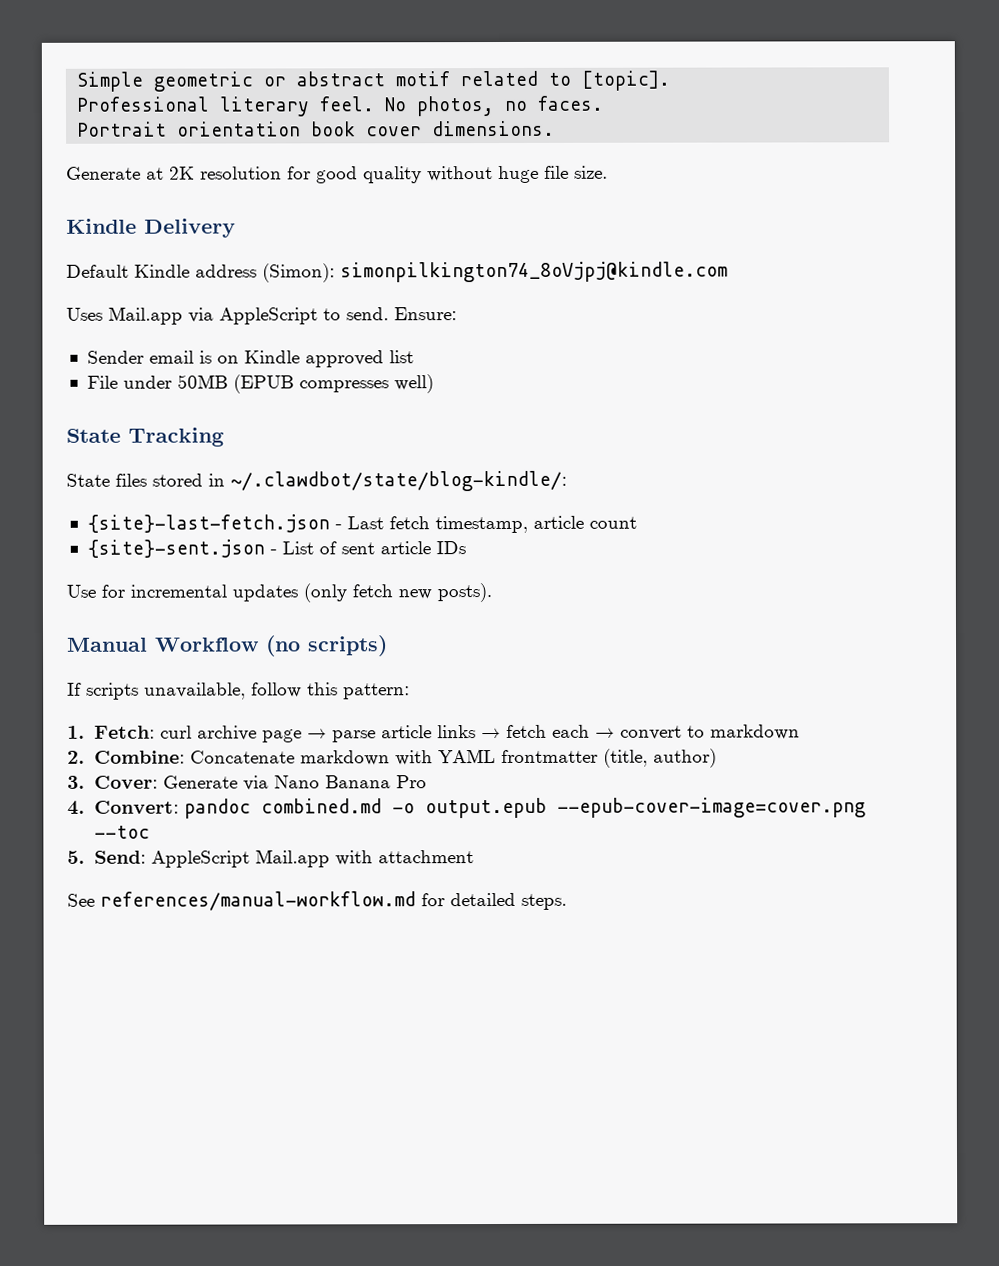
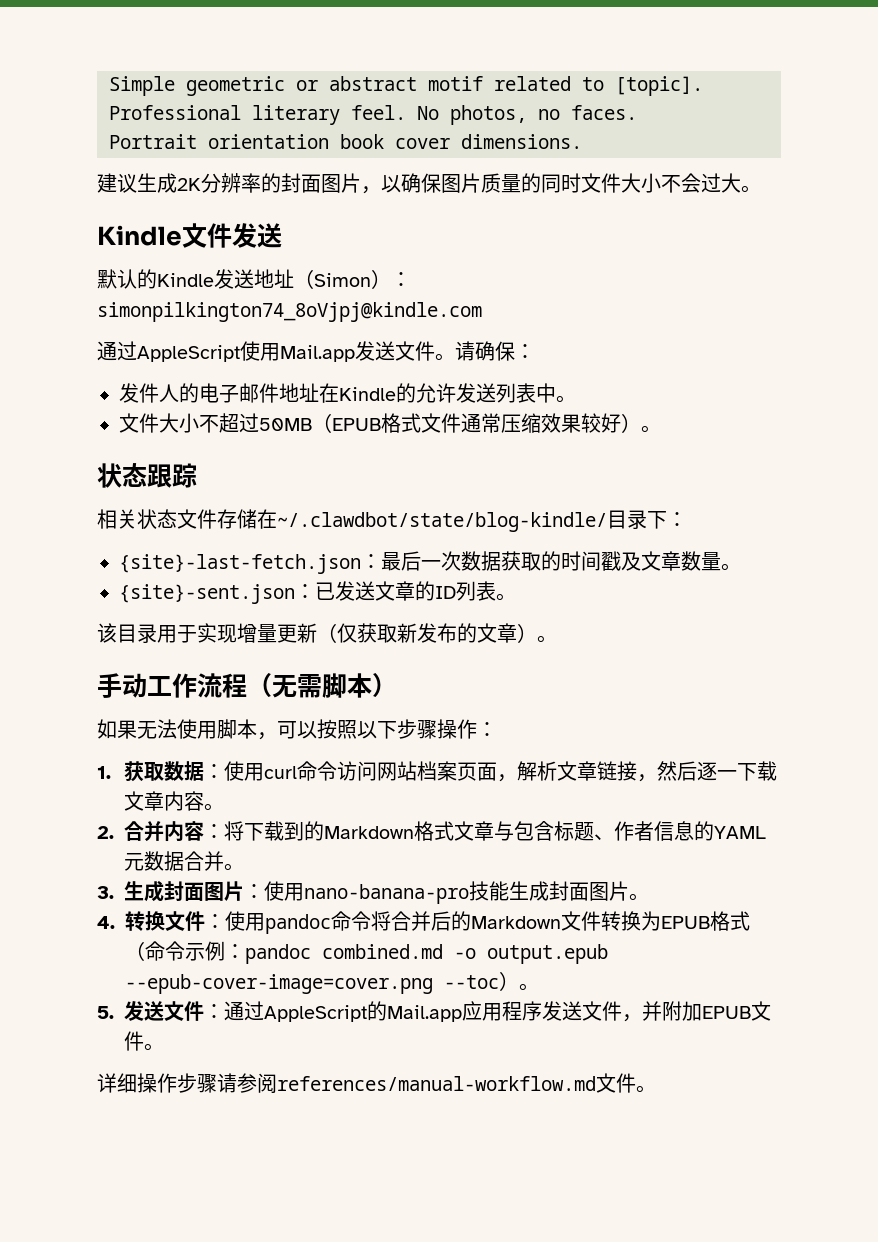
[66,165,608,184] [66,218,236,238] [66,261,728,283] [66,306,457,325] [86,350,414,368] [86,374,434,394] [66,427,224,447] [66,470,567,492] [86,514,637,534] [86,539,466,558] [66,583,492,603] [67,635,388,657] [67,682,410,700] [67,724,800,743] [67,748,717,768] [67,775,427,791] [67,800,179,815] Generate at 2K resolution for good quality without huge file size. // Kindle Delivery // Default Kindle address (Simon): simonpilkington74_8oVjpj@kindle.com // Uses Mail.app via AppleScript to send. Ensure: // Sender email is on Kindle approved list // File under 50MB (EPUB compresses well) // State Tracking // State files stored in ~/.clawdbot/state/blog-kindle/: // {site}-last-fetch.json - Last fetch timestamp, article count // {site}-sent.json - List of sent article IDs // Use for incremental updates (only fetch new posts). // Manual Workflow (no scripts) // If scripts unavailable, follow this pattern: // 1. Fetch: curl archive page → parse article links → fetch each → convert to markdown // 2. Combine: Concatenate markdown with YAML frontmatter (title, author) // 3. Cover: Generate via Nano Banana Pro // 4. Convert: -> [97,173,761,194] [97,223,282,248] [97,269,411,289] [97,302,482,322] [97,341,535,362] [119,383,576,403] [119,413,661,433] [97,463,197,488] [97,509,687,532] [119,551,741,574] [119,581,516,604] [97,623,557,643] [97,673,397,698] [97,719,497,740] [97,761,777,782] [123,791,224,811] [97,821,766,842] [124,851,244,871] [97,880,649,904] [97,911,750,934] [125,941,245,961] 建议生成2K分辨率的封面图片，以确保图片质量的同时文件大小不会过大。 // Kindle文件发送 // 默认的Kindle发送地址（Simon）：simonpilkington74_8oVjpj@kindle.com // 通过AppleScript使用Mail.app发送文件。请确保： // 发件人的电子邮件地址在Kindle的允许发送列表中。 // 文件大小不超过50MB（EPUB格式文件通常压缩效果较好）。 // 状态跟踪 // 相关状态文件存储在~/.clawdbot/state/blog-kindle/目录下： // {site}-last-fetch.json：最后一次数据获取的时间戳及文章数量。 // {site}-sent.json：已发送文章的ID列表。 // 该目录用于实现增量更新（仅获取新发布的文章）。 // 手动工作流程（无需脚本） // 如果无法使用脚本，可以按照以下步骤操作： // 1.获取数据：使用curl命令访问网站档案页面，解析文章链接，然后逐一下载文章内容。 // 2.合并内容：将下载到的Markdown格式文章与包含标题、作者信息的YAML元数据合并。 // 3.生成封面图片：使用nano-banana-pro技能生成封面图片。 // 4.转换文件：使用pandoc命令将合并后的Markdown文件转换为EPUB格式（命令示例：
(150, 832) none -> [499,971,539,991] ）。
[93,849,474,868] [67,891,567,911] Send: AppleScript Mail.app with attachment // See references/manual-workflow.md for detailed steps. -> [124,1001,771,1022] [124,1031,164,1051] [97,1073,656,1093] 发送文件：通过AppleScript的Mail.app应用程序发送文件，并附加EPUB文件。 // 详细操作步骤请参阅references/manual-workflow.md文件。

